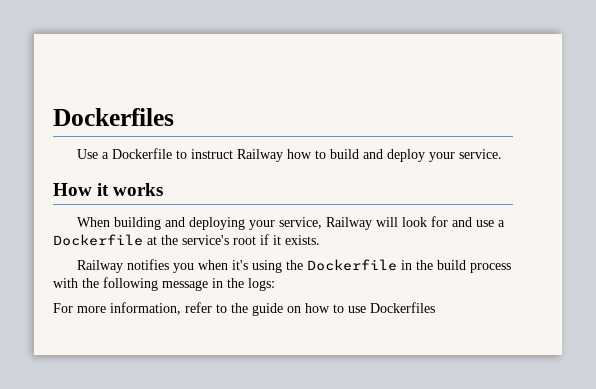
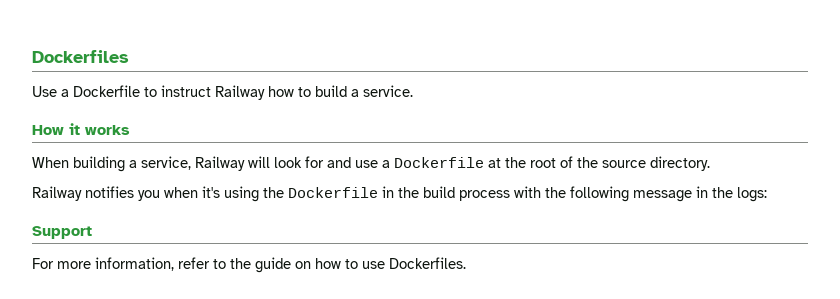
[363,149,456,162] and deploy your -> [351,89,359,97] a
[165,217,276,230] and deploying your -> [129,160,137,168] a
[182,234,320,245] service's root if it exists. -> [530,156,710,171] root of the source directory.
(275, 284) none -> [32,226,92,239] // Support
[370,302,435,313] Dockerfiles -> [389,257,466,269] Dockerfiles.

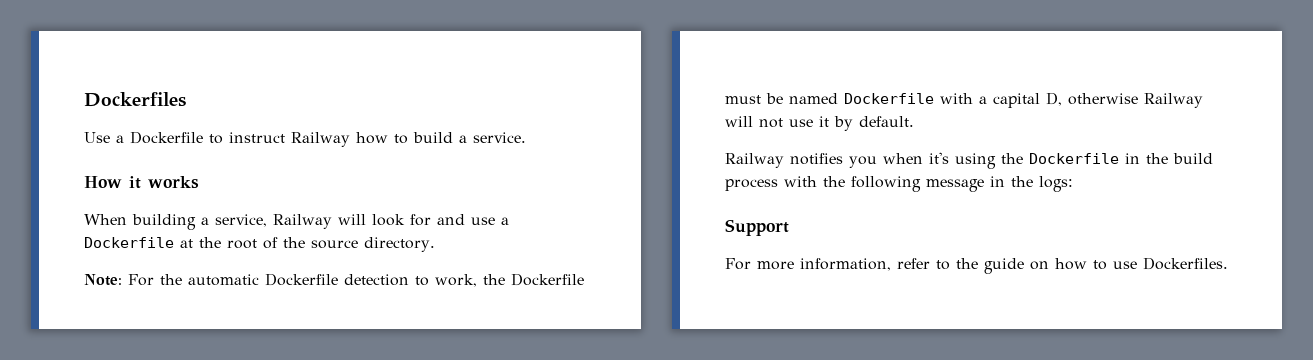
(710, 163) none -> [84,273,584,287] [725,92,1203,108] [725,116,914,131] // Note: For the automatic Dockerfile detection to work, the Dockerfile must be named Dockerfile with a capital D, otherwise Railway will not use it by default.

